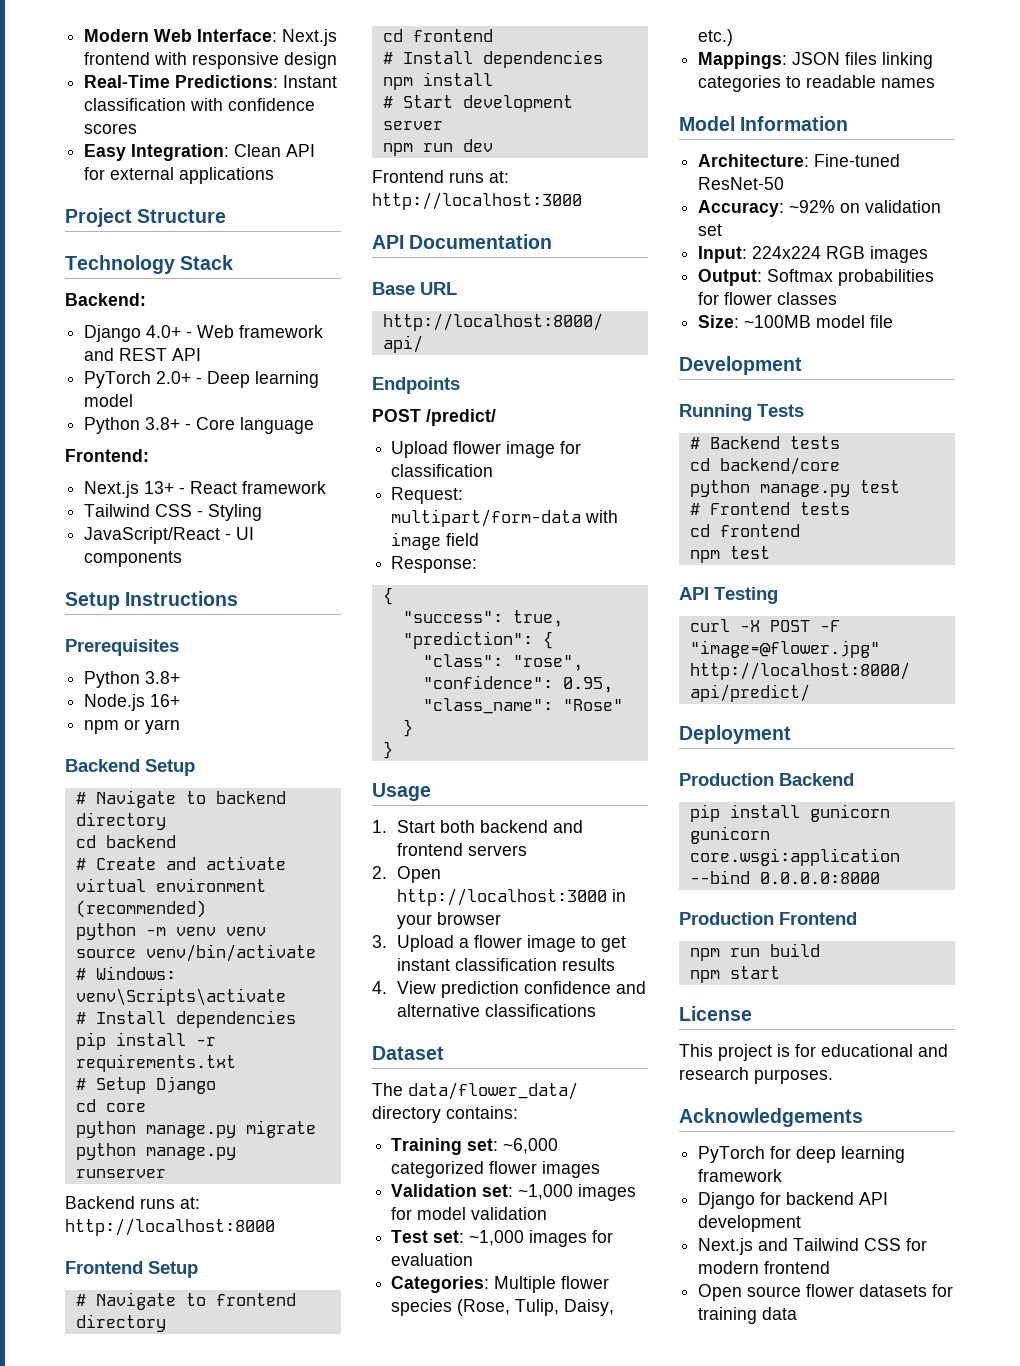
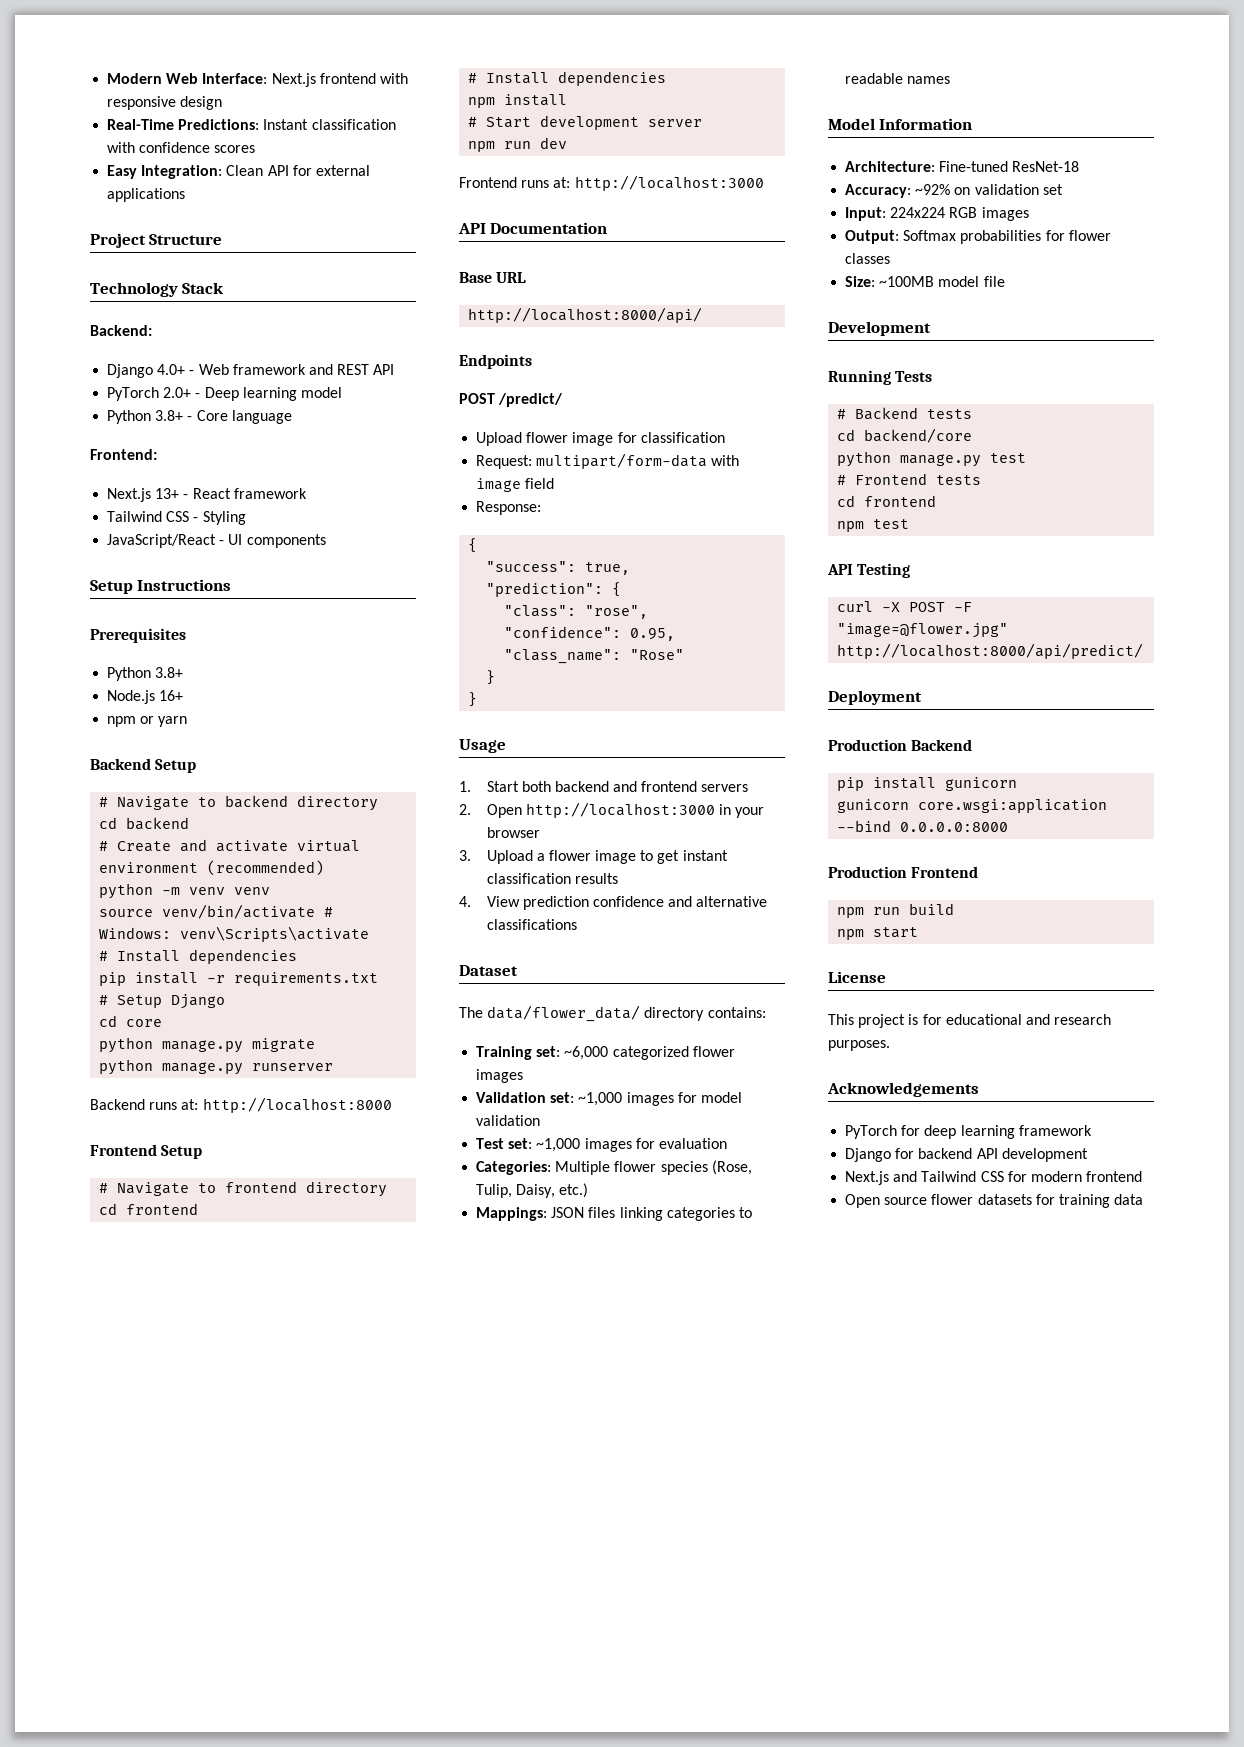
[698,177,785,190] ResNet-50 -> [1012,161,1080,172] ResNet-18

